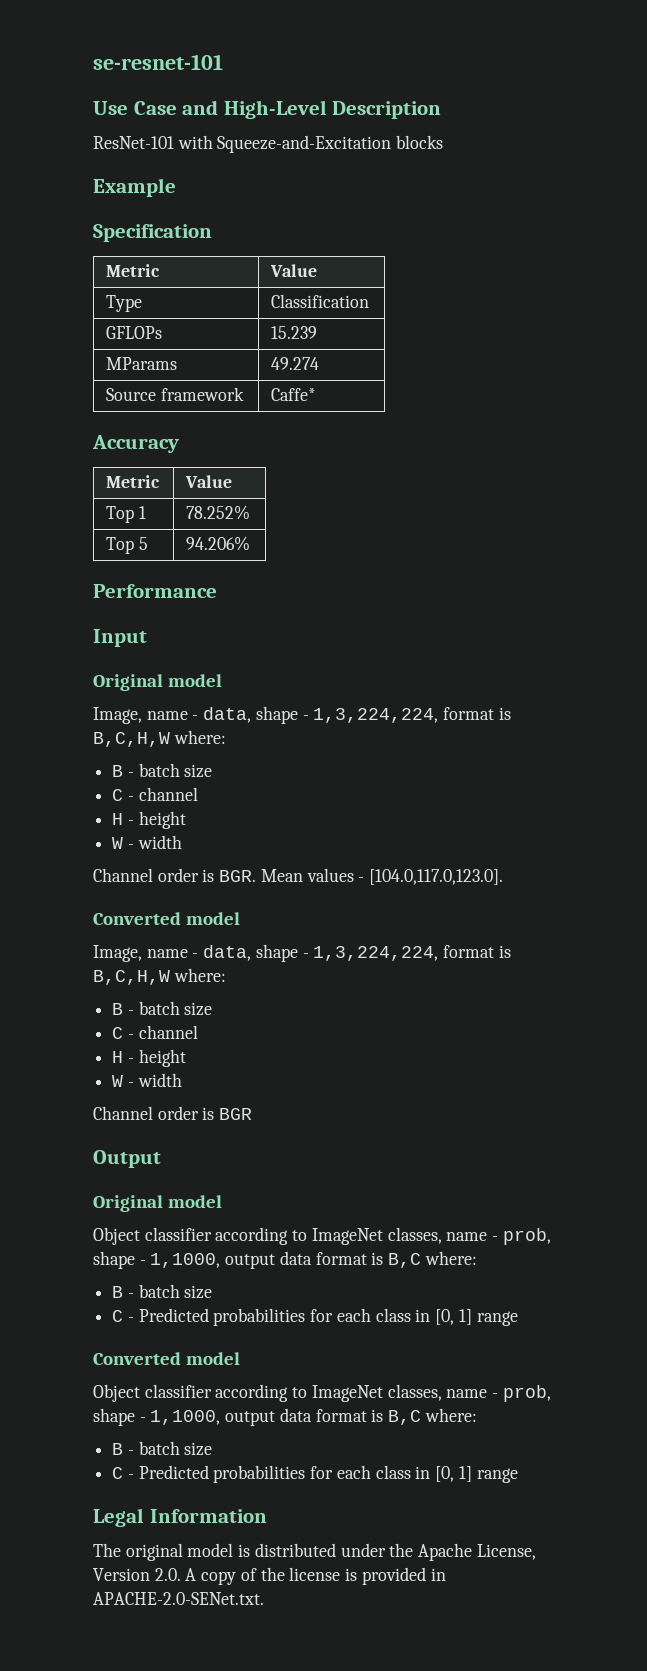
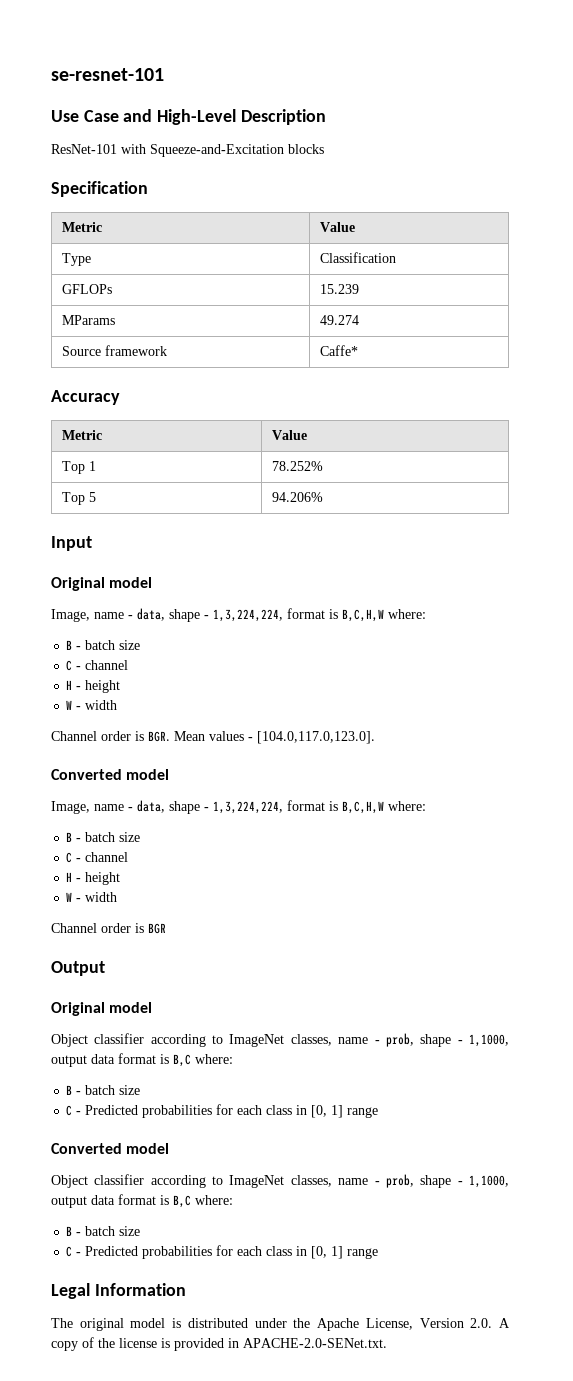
[93,178,176,197] // Example -> (324, 149) none
[93,584,217,598] // Performance -> (323, 497) none

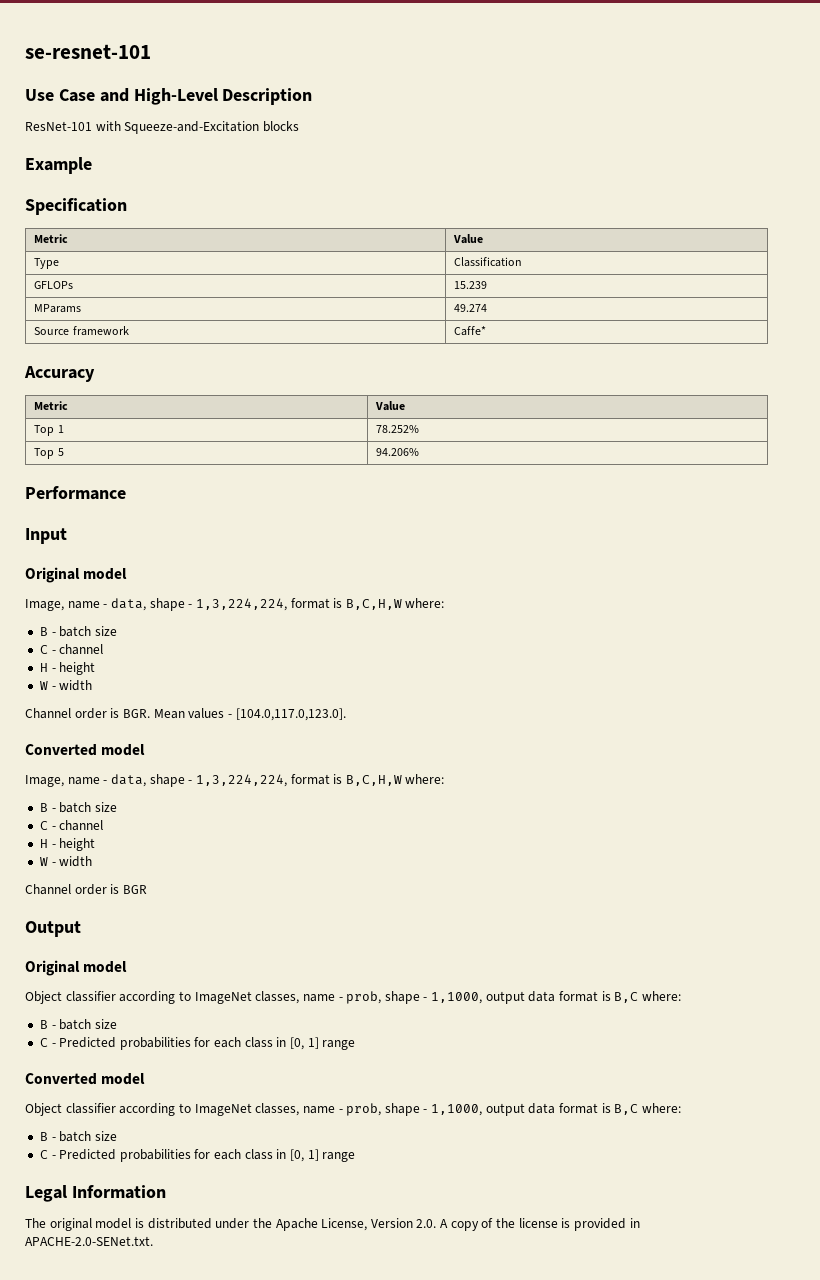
(324, 149) none -> [25,157,92,174] // Example
(323, 497) none -> [25,486,126,500] // Performance

